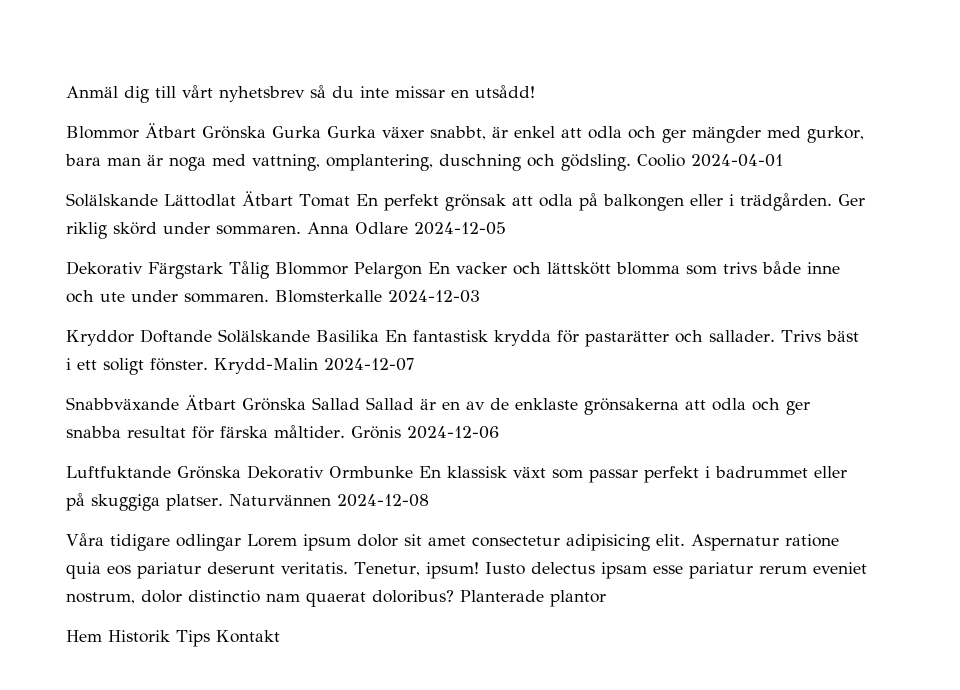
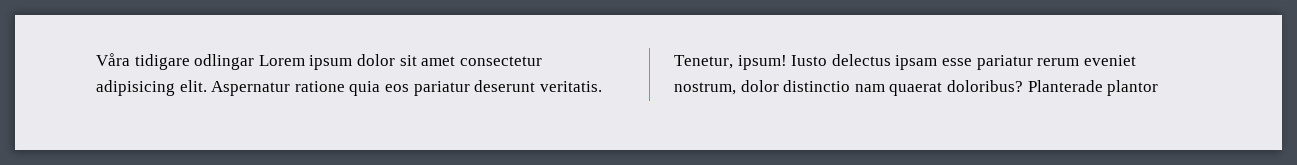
[66,85,535,103] [66,123,864,143] [65,154,783,171] [66,191,865,211] [66,222,506,239] [66,261,840,279] [66,290,480,303] [66,329,859,347] [66,358,414,375] [66,395,810,415] [66,425,499,439] [66,465,847,483] [66,493,429,511] Anmäl dig till vårt nyhetsbrev så du inte missar en utsådd! // Blommor Ätbart Grönska Gurka Gurka växer snabbt, är enkel att odla och ger mängder med gurkor, bara man är noga med vattning, omplantering, duschning och gödsling. Coolio 2024-04-01 // Solälskande Lättodlat Ätbart Tomat En perfekt grönsak att odla på balkongen eller i trädgården. Ger riklig skörd under sommaren. Anna Odlare 2024-12-05 // Dekorativ Färgstark Tålig Blommor Pelargon En vacker och lättskött blomma som trivs både inne och ute under sommaren. Blomsterkalle 2024-12-03 // Kryddor Doftande Solälskande Basilika En fantastisk krydda för pastarätter och sallader. Trivs bäst i ett soligt fönster. Krydd-Malin 2024-12-07 // Snabbväxande Ätbart Grönska Sallad Sallad är en av de enklaste grönsakerna att odla och ger snabba resultat för färska måltider. Grönis 2024-12-06 // Luftfuktande Grönska Dekorativ Ormbunke En klassisk växt som passar perfekt i badrummet eller på skuggiga platser. Naturvännen 2024-12-08 // -> (96, 59) none
[66,630,280,647] // Hem Historik Tips Kontakt -> (1159, 88) none

